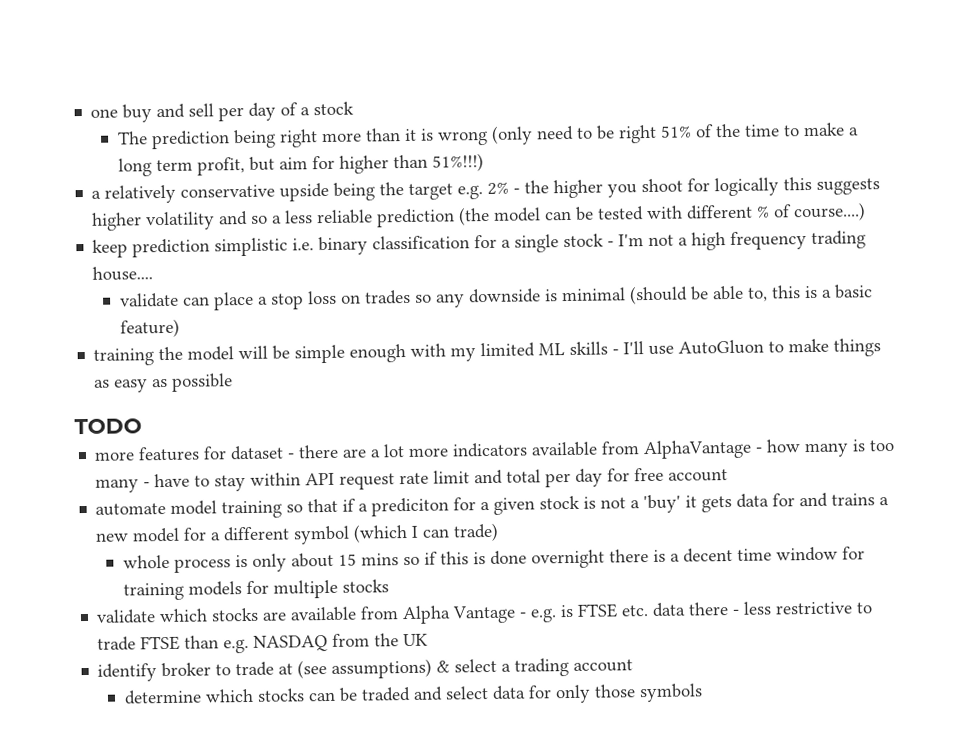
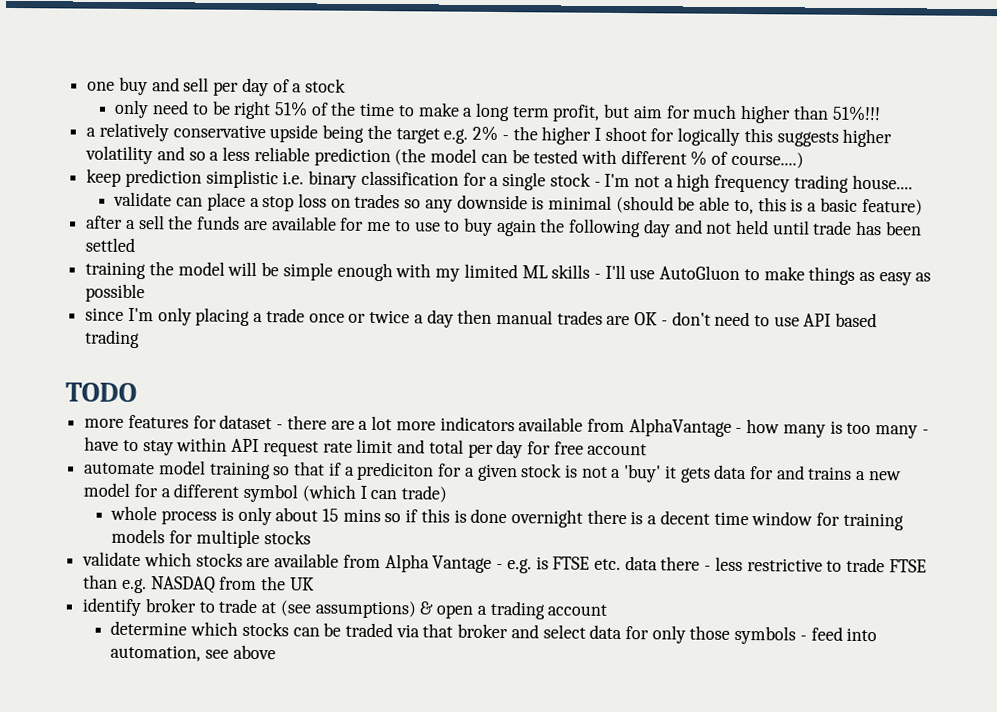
[116,125,533,150] The prediction being right more than it is wrong (only -> [114,99,150,119] only
(335, 162) none -> [692,104,738,119] much
[431,153,484,172] 51%!!!) -> [831,105,881,122] 51%!!!
[607,184,638,198] you -> [593,127,601,141] I
(180, 328) none -> [86,215,922,238] [85,237,136,253] // after a sell the funds are available for me to use to buy again the following day and not held until trade has been settled
(234, 382) none -> [85,307,878,328] [85,329,141,349] // since I'm only placing a trade once or twice a day then manual trades are OK - don't need to use API based trading
[454,658,498,673] select -> [436,604,474,619] open
(411, 694) none -> [395,623,509,639] via that broker
(703, 693) none -> [799,626,878,642] [110,644,276,662] - feed into automation, see above

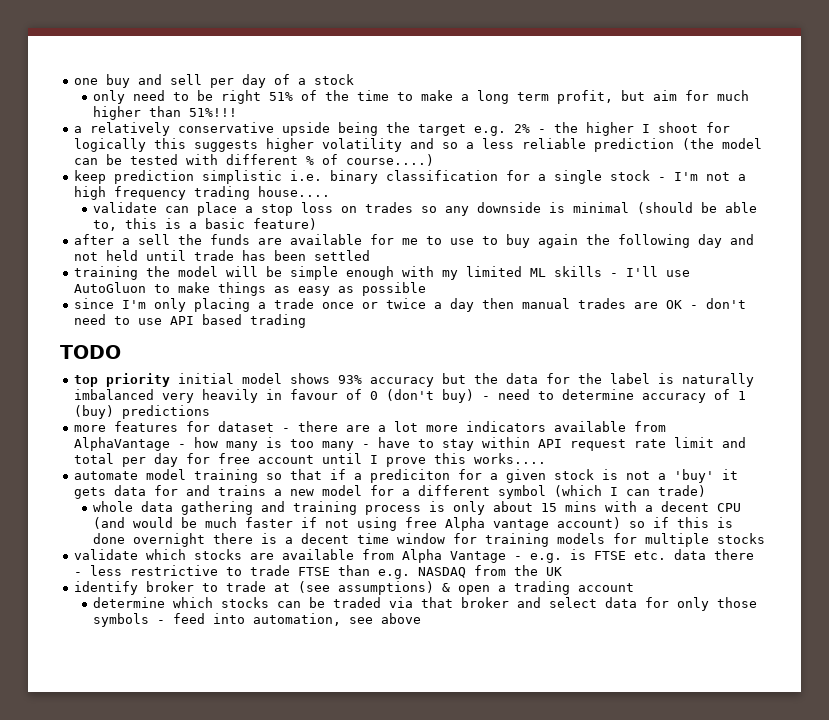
(137, 392) none -> [74,373,755,387] [74,389,747,403] [74,405,211,419] // top priority initial model shows 93% accuracy but the data for the label is naturally imbalanced very heavily in favour of 0 (don't buy) - need to determine accuracy of 1 (buy) predictions
(648, 449) none -> [322,453,547,467] until I prove this works....
(158, 513) none -> [141,501,358,515] data gathering and training
(381, 515) none -> [605,501,742,512] [93,517,622,531] with a decent CPU (and would be much faster if not using free Alpha vantage account)

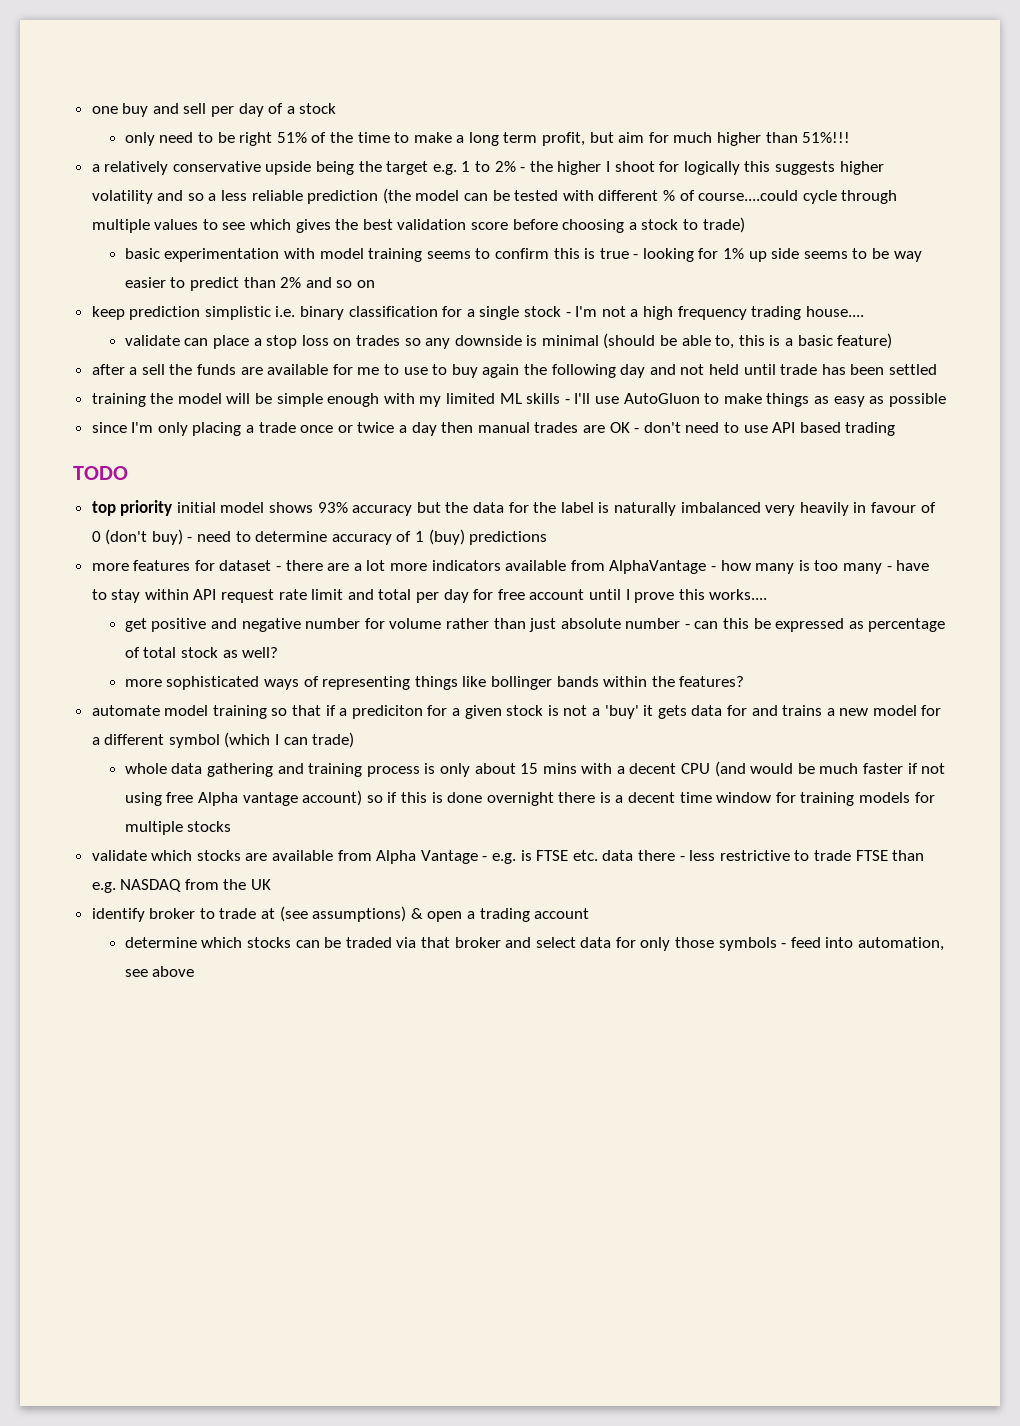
(507, 131) none -> [461,161,491,172] 1 to
[346,154,435,166] course....) -> [698,190,898,204] [91,217,745,233] [124,248,922,262] [124,277,375,291] course....could cycle through multiple values to see which gives the best validation score before choosing a stock to trade) // basic experimentation with model training seems to confirm this is true - looking for 1% up side seems to be way easier to predict than 2% and so on
(547, 458) none -> [124,618,946,632] [124,647,279,658] [124,676,745,690] // get positive and negative number for volume rather than just absolute number - can this be expressed as percentage of total stock as well? // more sophisticated ways of representing things like bollinger bands within the features?

